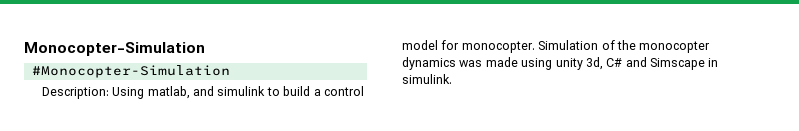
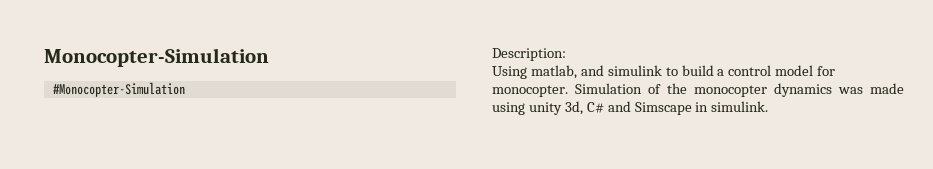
(109, 93) none -> (566, 54) //

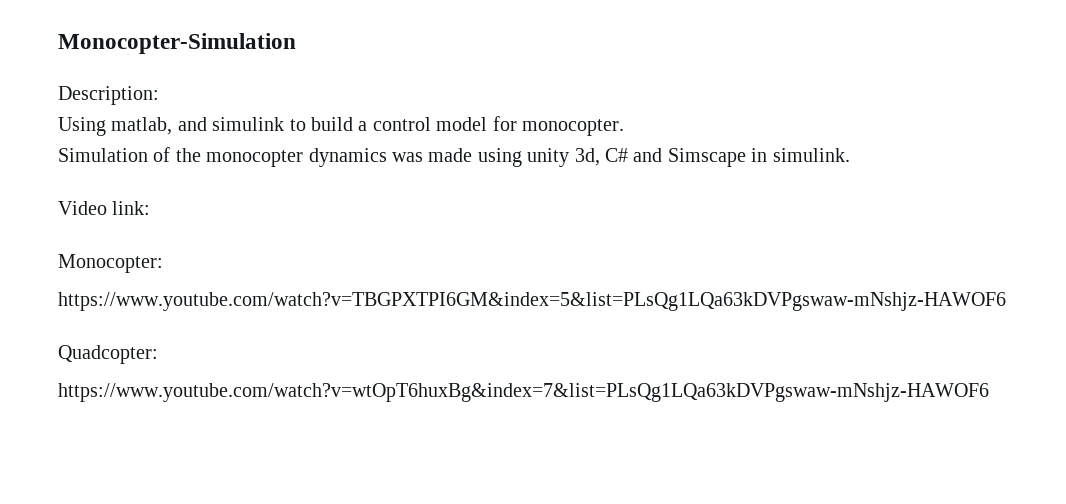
[52,82,185,97] // #Monocopter-Simulation -> (296, 43) none
(568, 91) none -> (624, 127) //
(769, 106) none -> [58,201,151,215] [58,254,163,273] [58,292,1006,311] [58,345,158,364] [58,383,989,402] // Video link: // Monocopter: // https://www.youtube.com/watch?v=TBGPXTPI6GM&index=5&list=PLsQg1LQa63kDVPgswaw-mNshjz-HAWOF6 // Quadcopter: // https://www.youtube.com/watch?v=wtOpT6huxBg&index=7&list=PLsQg1LQa63kDVPgswaw-mNshjz-HAWOF6

